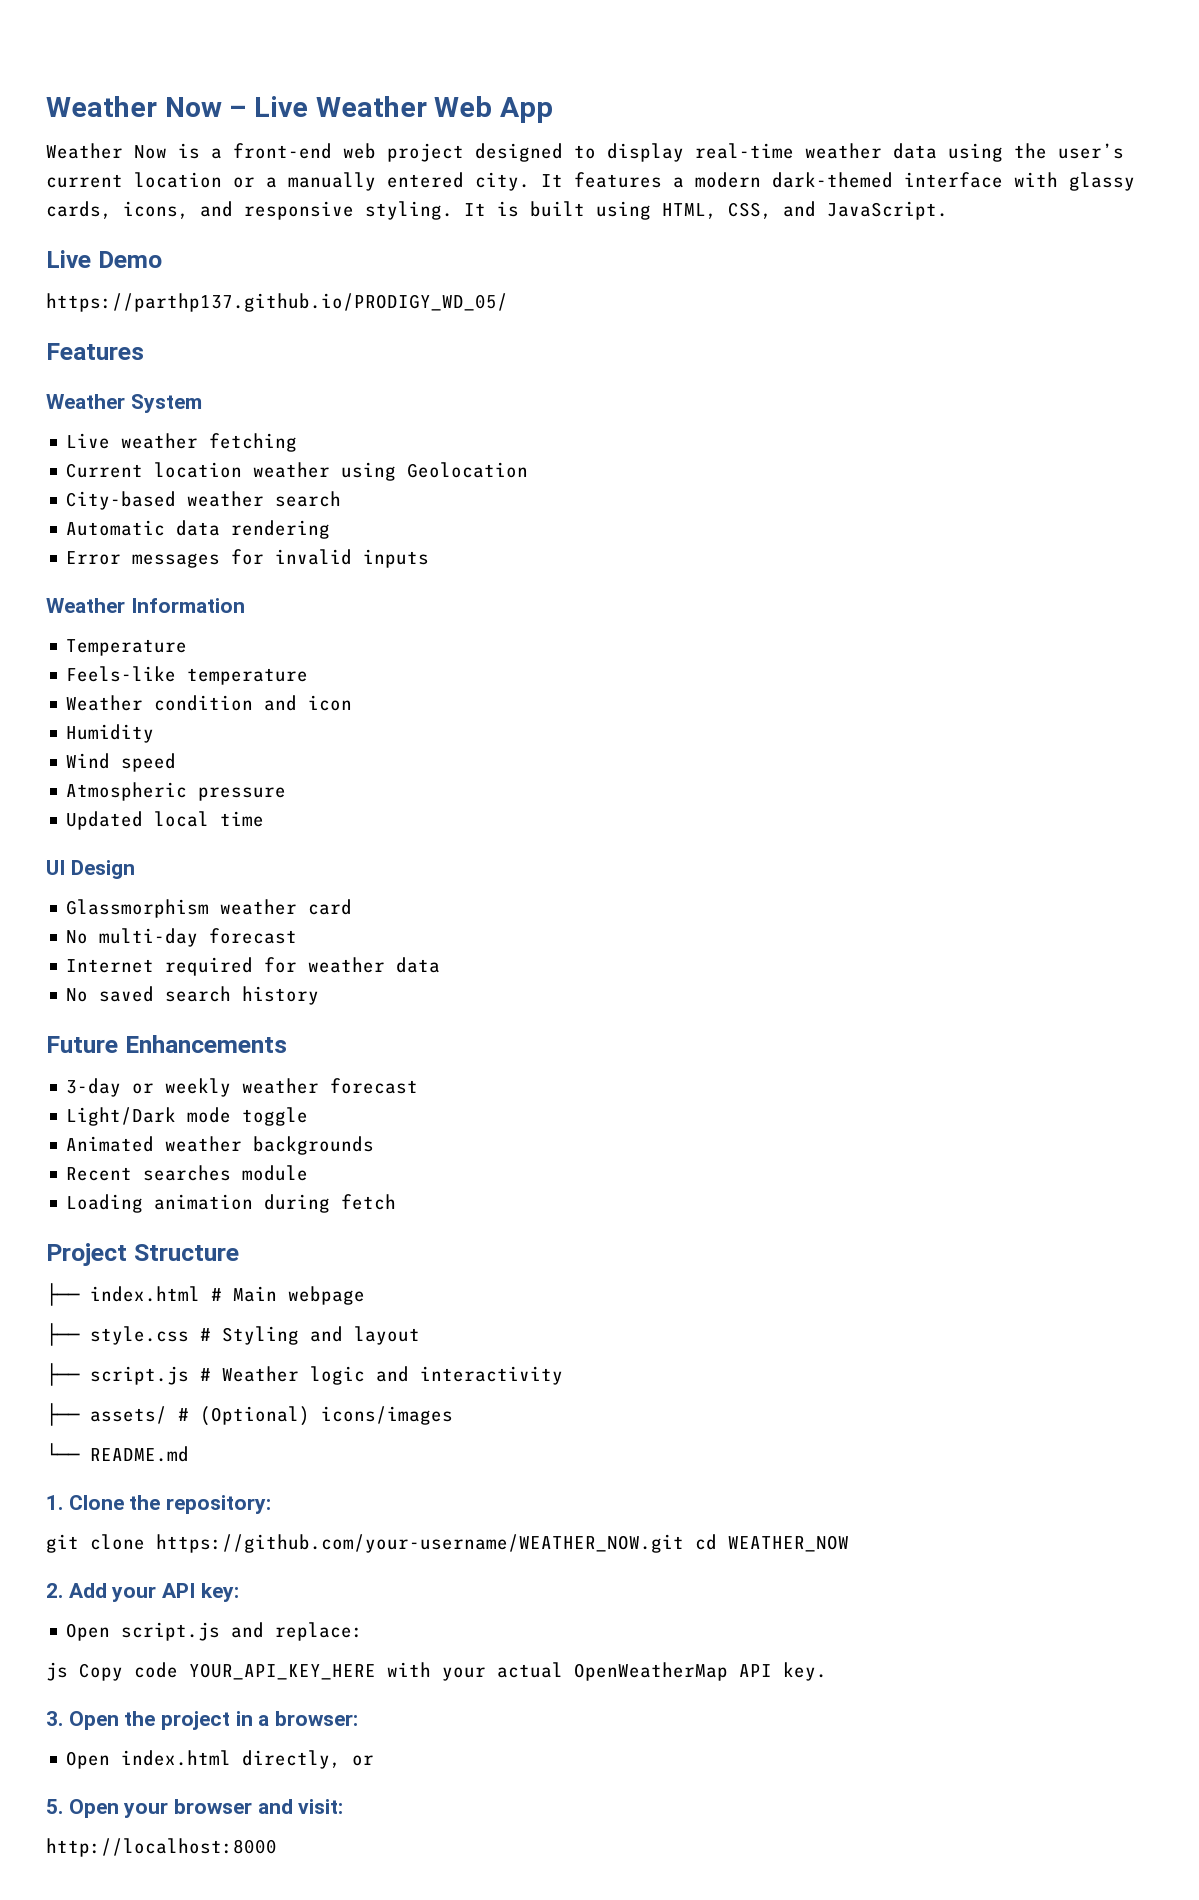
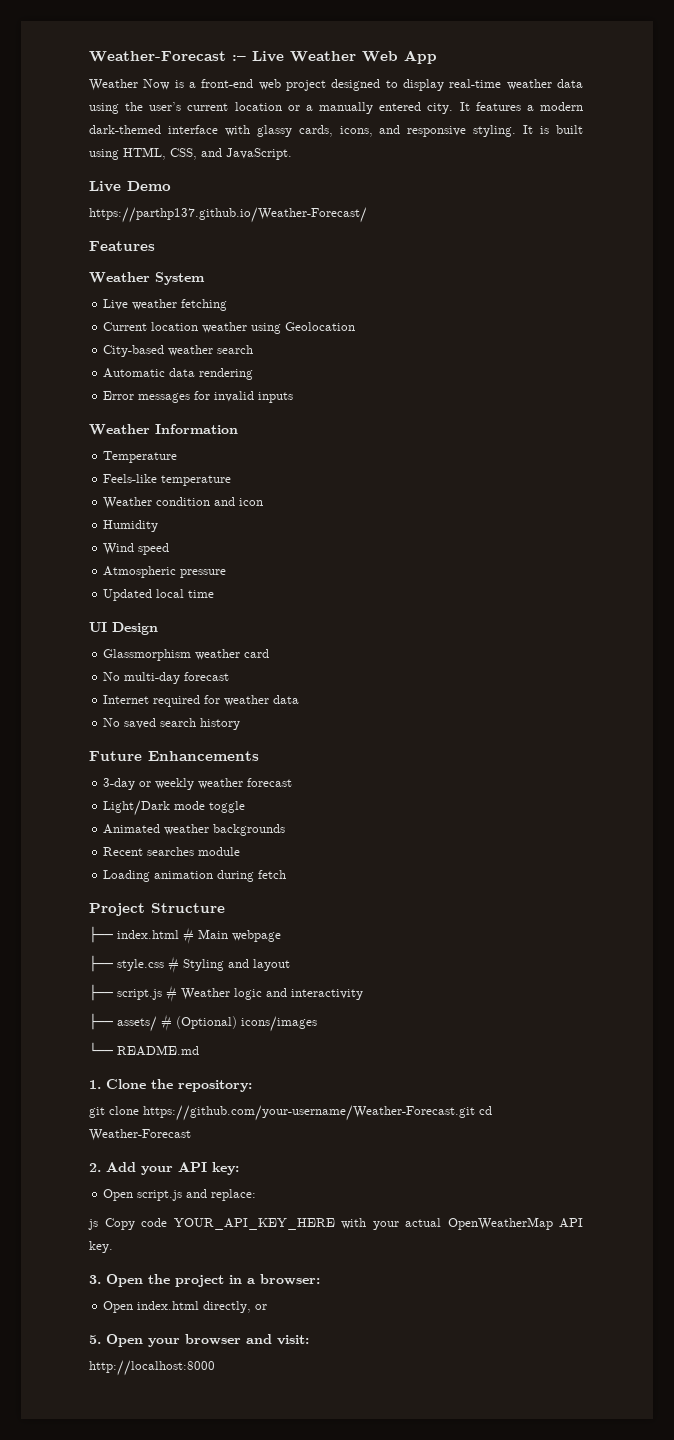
[46,96,247,117] Weather Now – -> [89,51,246,62] Weather-Forecast :–
[46,293,508,312] https://parthp137.github.io/PRODIGY_WD_05/ -> [89,207,367,223] https://parthp137.github.io/Weather-Forecast/
[156,1534,849,1553] https://github.com/your-username/WEATHER_NOW.git cd WEATHER_NOW -> [143,1105,492,1121] [89,1129,191,1141] https://github.com/your-username/Weather-Forecast.git cd Weather-Forecast

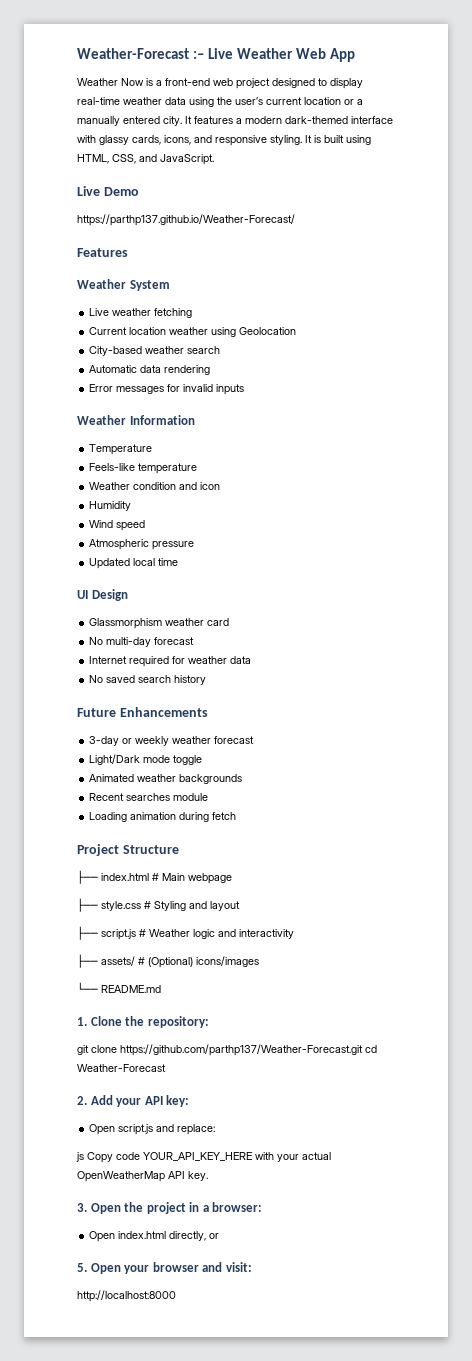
[143,1105,475,1121] https://github.com/your-username/Weather-Forecast.git -> [120,1044,363,1056] https://github.com/parthp137/Weather-Forecast.git

